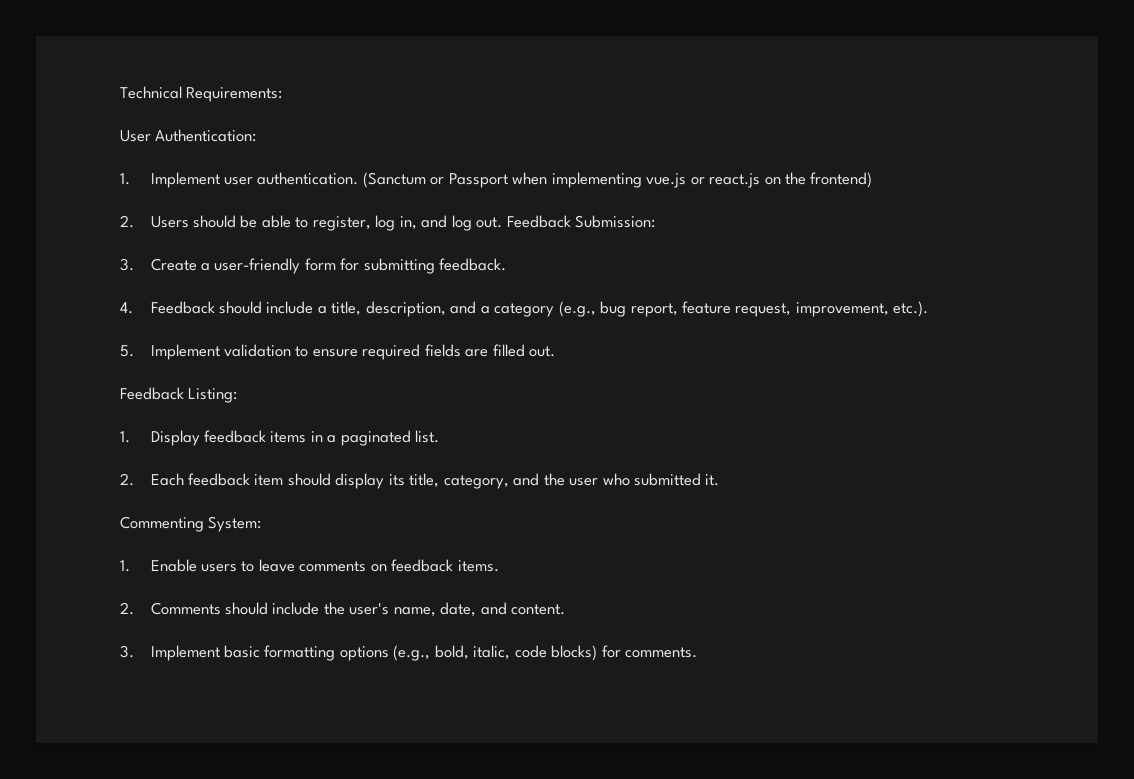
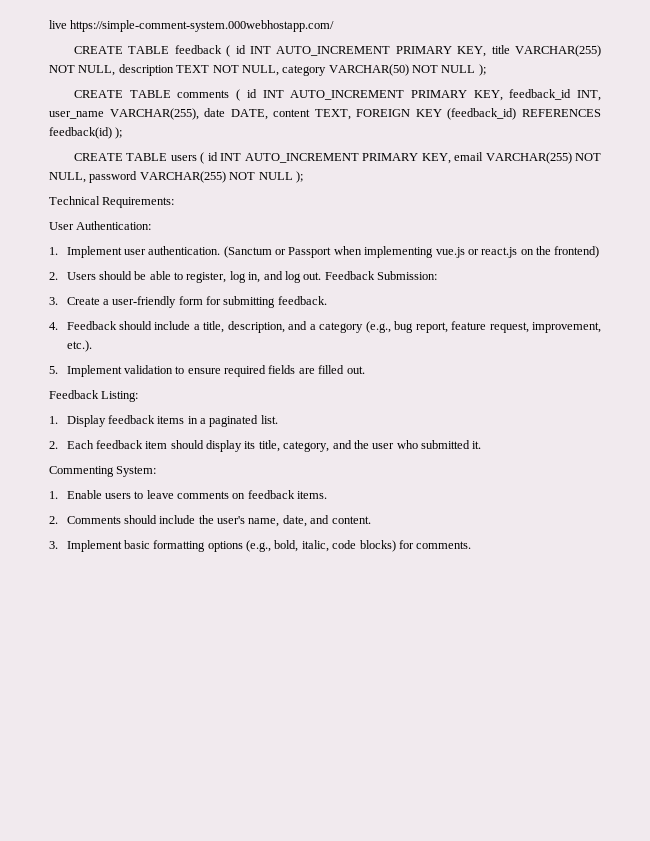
(120, 92) none -> [49,20,335,32] [73,45,601,57] [49,64,486,76] [73,89,601,101] [49,108,601,120] [49,127,123,139] [73,152,601,164] [49,171,303,183] live https://simple-comment-system.000webhostapp.com/ // CREATE TABLE feedback ( id INT AUTO_INCREMENT PRIMARY KEY, title VARCHAR(255) NOT NULL, description TEXT NOT NULL, category VARCHAR(50) NOT NULL ); // CREATE TABLE comments ( id INT AUTO_INCREMENT PRIMARY KEY, feedback_id INT, user_name VARCHAR(255), date DATE, content TEXT, FOREIGN KEY (feedback_id) REFERENCES feedback(id) ); // CREATE TABLE users ( id INT AUTO_INCREMENT PRIMARY KEY, email VARCHAR(255) NOT NULL, password VARCHAR(255) NOT NULL ); //

